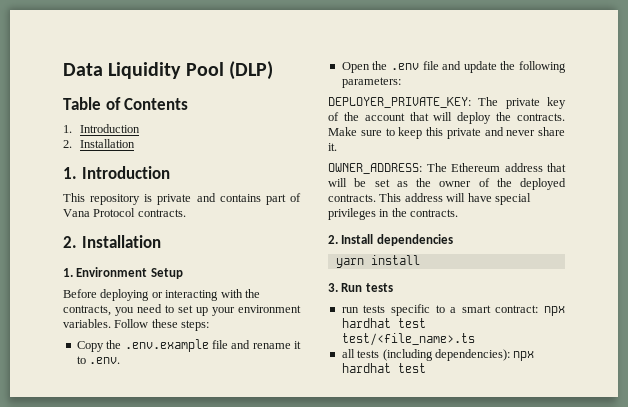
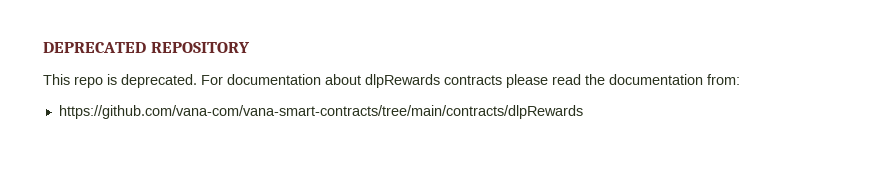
[63,61,273,80] [63,97,189,110] [63,124,141,133] [63,139,136,148] [63,166,170,179] [63,193,301,205] [63,208,186,217] [63,235,161,248] [63,267,183,279] [63,289,260,301] [63,304,301,316] [63,319,210,331] [76,339,301,352] [76,356,121,364] [341,61,566,73] [341,77,401,88] [328,97,566,109] [328,112,565,124] [328,127,565,139] [328,143,337,151] [328,163,566,174] [328,178,566,190] [328,193,531,205] [328,208,459,220] [328,234,453,246] [335,255,420,268] [328,283,393,292] [341,304,565,316] [341,318,426,328] [341,333,475,346] [341,349,535,361] [341,363,426,373] Data Liquidity Pool (DLP) // Table of Contents // 1. Introduction // 2. Installation // 1. Introduction // This repository is private and contains part of Vana Protocol contracts. // 2. Installation // 1. Environment Setup // Before deploying or interacting with the contracts, you need to set up your environment variables. Follow these steps: // Copy the .env.example file and rename it to .env. // Open the .env file and update the following parameters: // DEPLOYER_PRIVATE_KEY: The private key of the account that will deploy the contracts. Make sure to keep this private and never share it. // OWNER_ADDRESS: The Ethereum address that will be set as the owner of the deployed contracts. This address will have special privileges in the contracts. // 2. Install dependencies // yarn install // 3. Run tests // run tests specific to a smart contract: npx hardhat test test/<file_name>.ts // all tests (including dependencies): npx hardhat test -> [43,42,250,53] [43,74,740,88] [58,105,583,119] DEPRECATED REPOSITORY // This repo is deprecated. For documentation about dlpRewards contracts please read the documentation from: // https://github.com/vana-com/vana-smart-contracts/tree/main/contracts/dlpRewards

